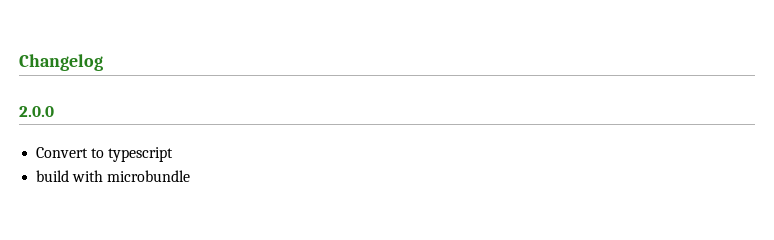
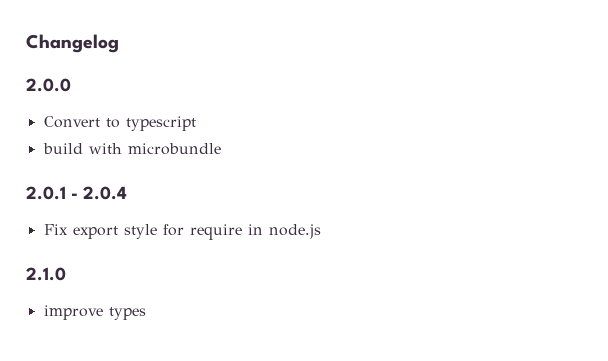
(191, 176) none -> [26,186,127,200] [43,224,321,240] [26,267,66,281] [43,305,146,320] // 2.0.1 - 2.0.4 // Fix export style for require in node.js // 2.1.0 // improve types

